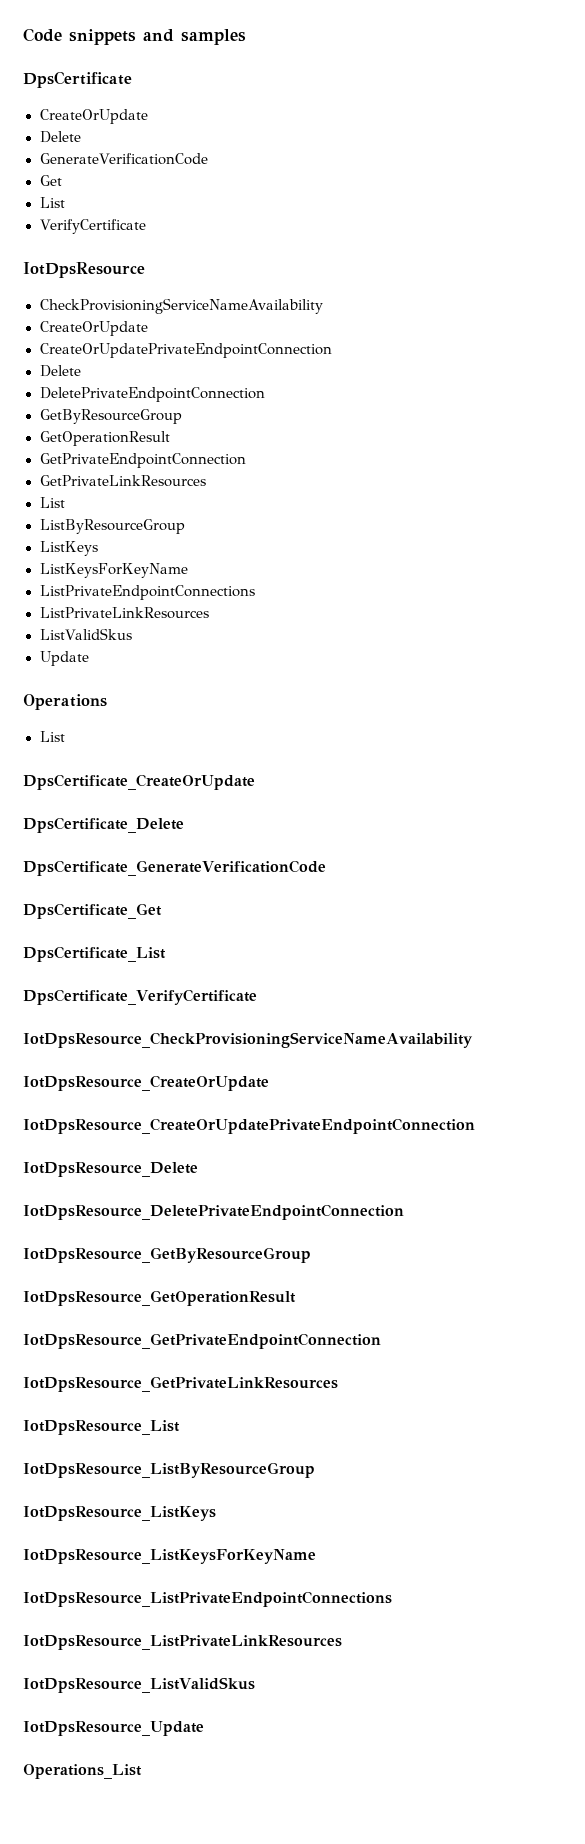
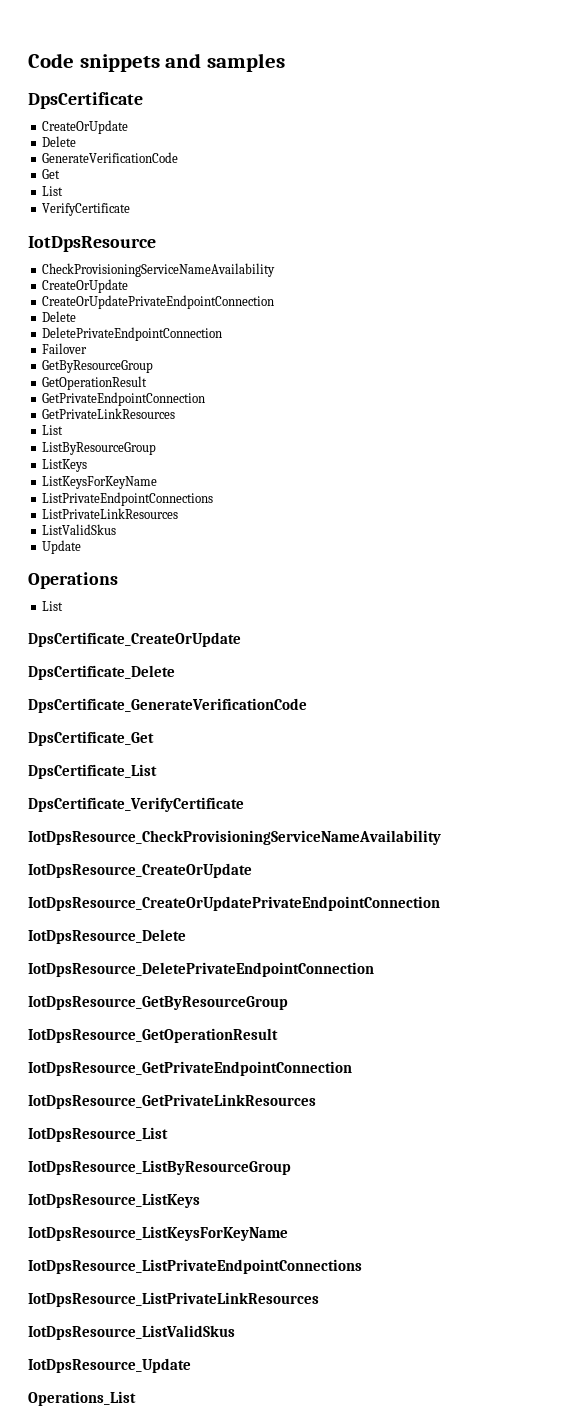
(265, 394) none -> [42,343,88,354] // Failover

